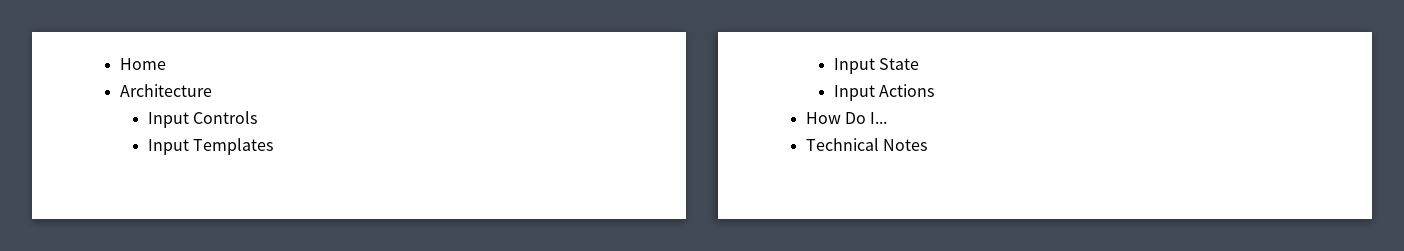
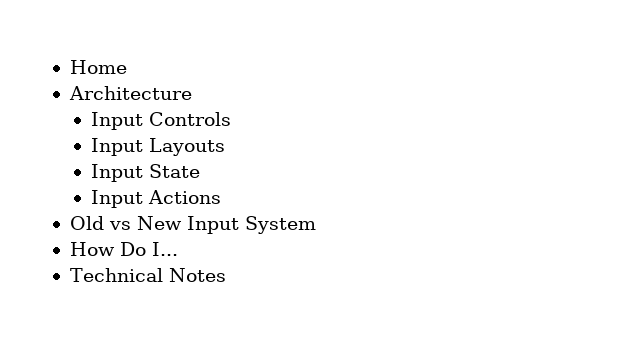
[193,138,274,155] Templates -> [149,138,226,156] Layouts
(935, 90) none -> [69,216,316,234] // Old vs New Input System

